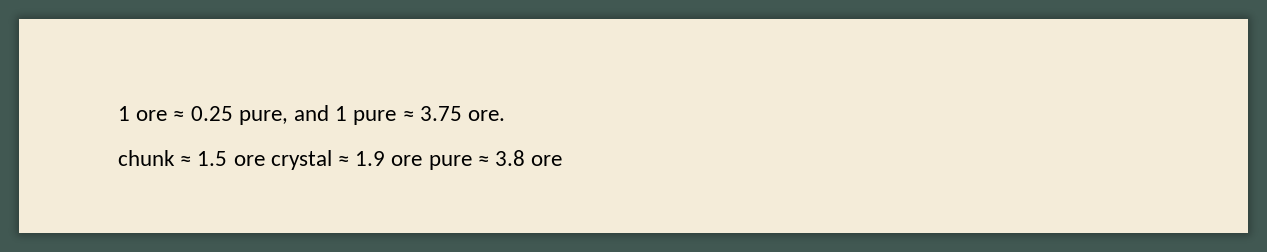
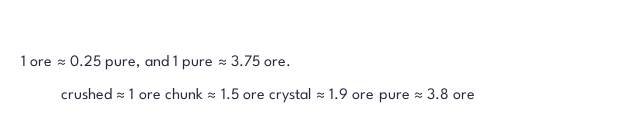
(506, 115) none -> [60,88,161,100] crushed ≈ 1 ore

